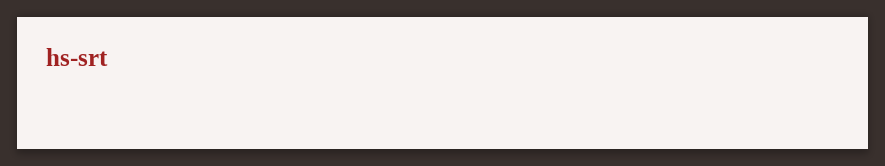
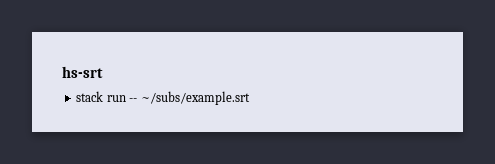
(108, 57) none -> [76,91,250,105] // stack run -- ~/subs/example.srt

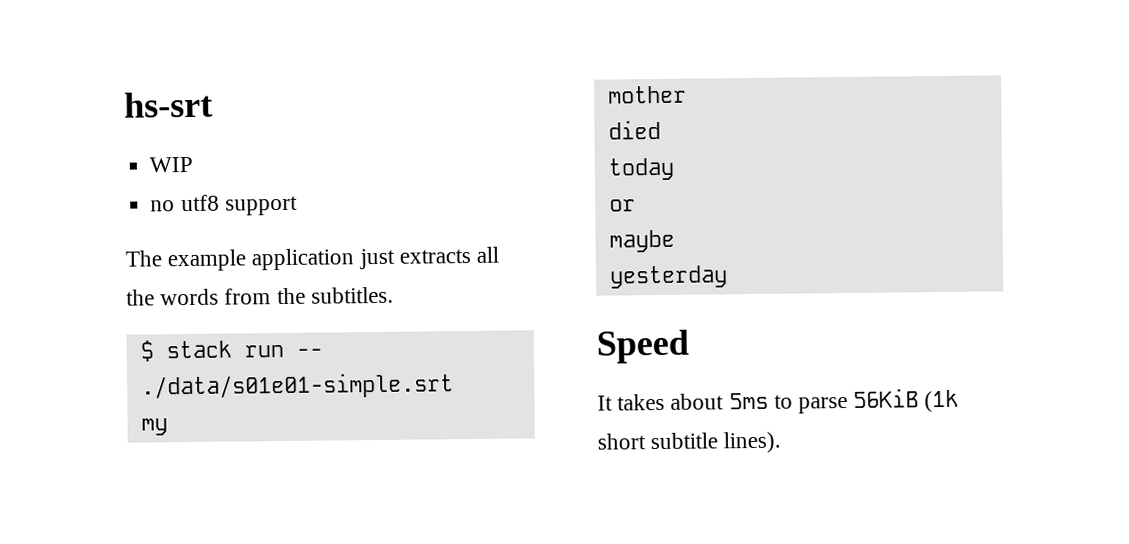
[76,91,250,105] stack run -- ~/subs/example.srt -> [149,156,194,173] [150,194,298,216] [125,246,500,272] [126,286,394,306] [139,340,323,362] [140,372,454,400] [140,418,168,436] [607,85,687,104] [607,119,661,140] [607,157,675,181] [608,199,636,212] [608,229,675,253] [608,265,728,289] [596,329,689,364] [597,388,960,414] [597,431,782,454] WIP // no utf8 support // The example application just extracts all the words from the subtitles. // $ stack run -- ./data/s01e01-simple.srt // my // mother // died // today // or // maybe // yesterday // Speed // It takes about 5ms to parse 56KiB (1k short subtitle lines).

